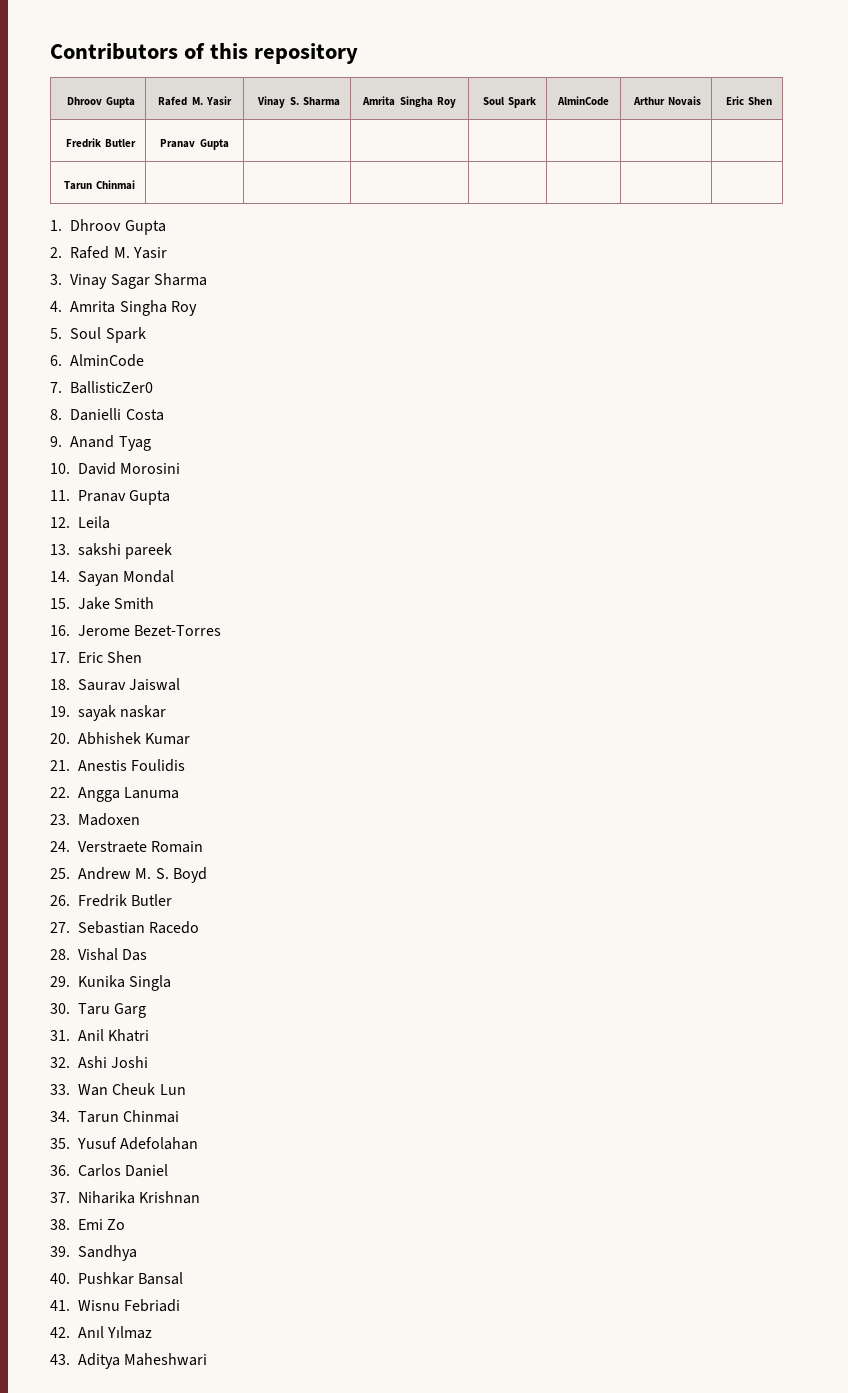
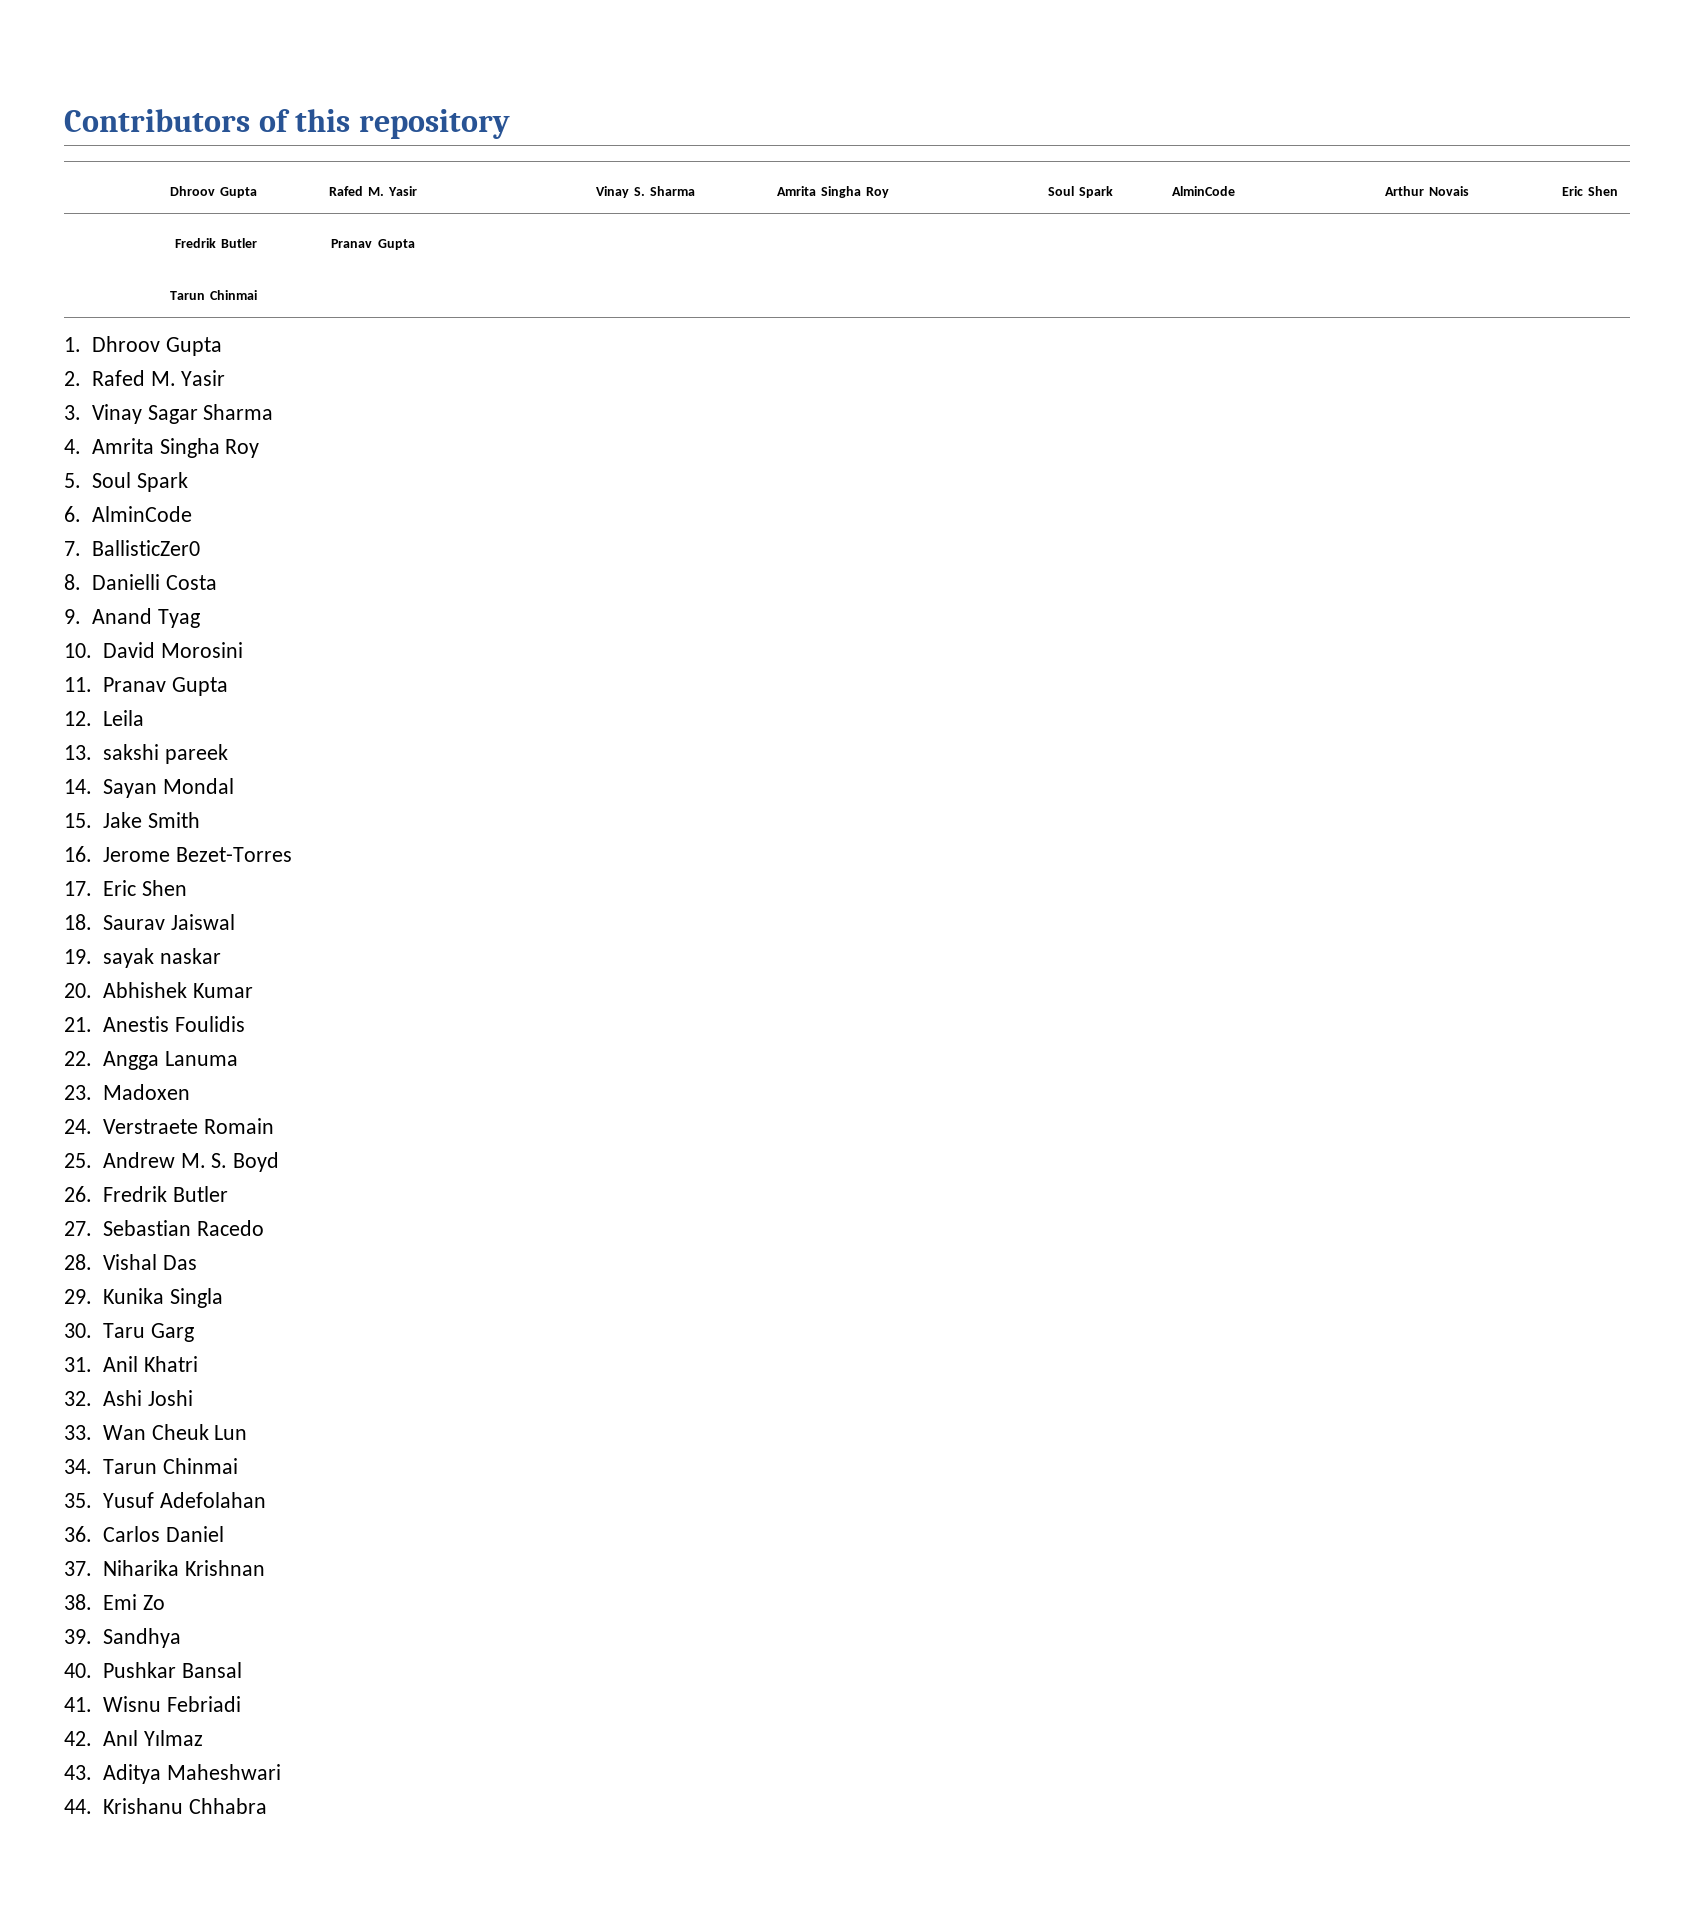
(208, 1359) none -> [64,1798,267,1814] // 44. Krishanu Chhabra

